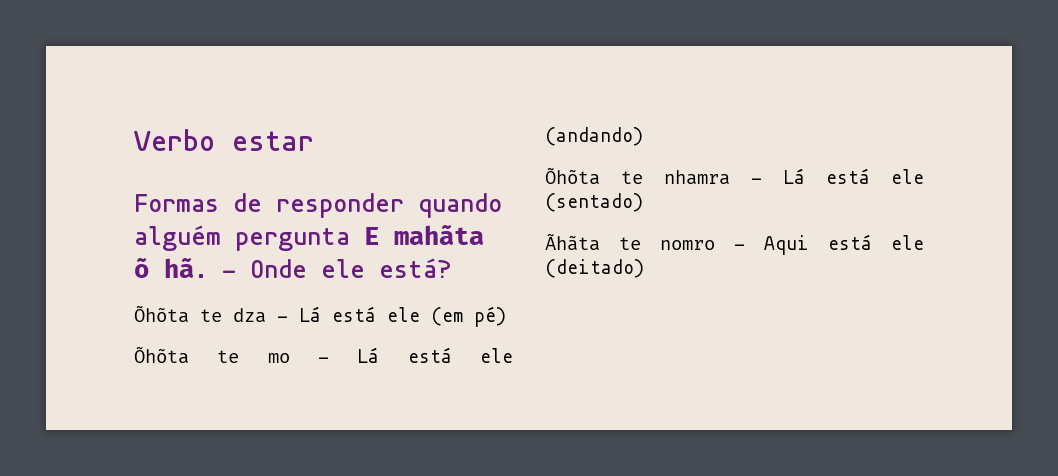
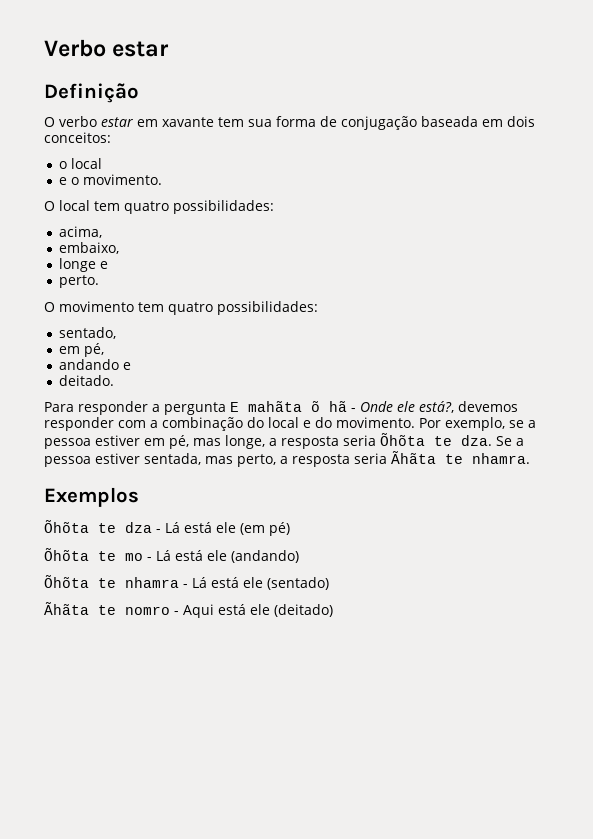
[134,193,502,218] [134,225,221,251] Formas de responder quando alguém -> [44,83,139,103] [44,116,535,130] [44,132,111,143] [58,158,102,169] [58,174,162,185] [44,200,274,214] [58,226,102,238] [58,242,119,254] [58,258,108,272] [58,275,99,288] [44,301,318,315] [58,327,116,339] [58,343,104,357] [58,359,131,370] [58,375,114,386] [44,401,160,415] Definição // O verbo estar em xavante tem sua forma de conjugação baseada em dois conceitos: // o local // e o movimento. // O local tem quatro possibilidades: // acima, // embaixo, // longe e // perto. // O movimento tem quatro possibilidades: // sentado, // em pé, // andando e // deitado. // Para responder a
[164,258,208,278] hã. -> [329,401,347,412] hã
[379,258,452,278] está? -> [419,401,518,413] [44,417,536,431] [44,433,524,449] [44,451,530,467] [44,487,139,507] está?, devemos responder com a combinação do local e do movimento. Por exemplo, se a pessoa estiver em pé, mas longe, a resposta seria Õhõta te dza. Se a pessoa estiver sentada, mas perto, a resposta seria Ãhãta te nhamra. // Exemplos

